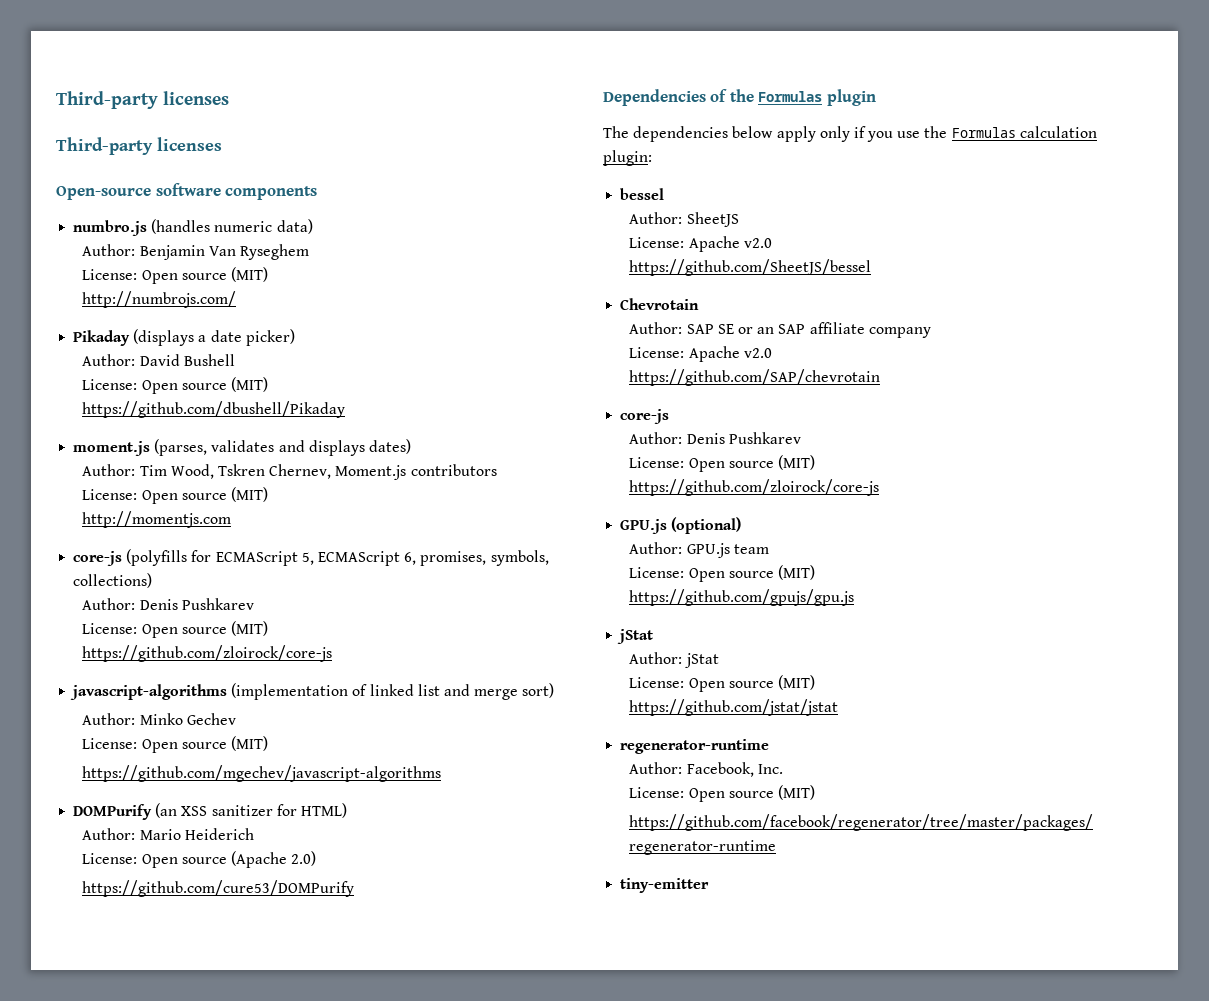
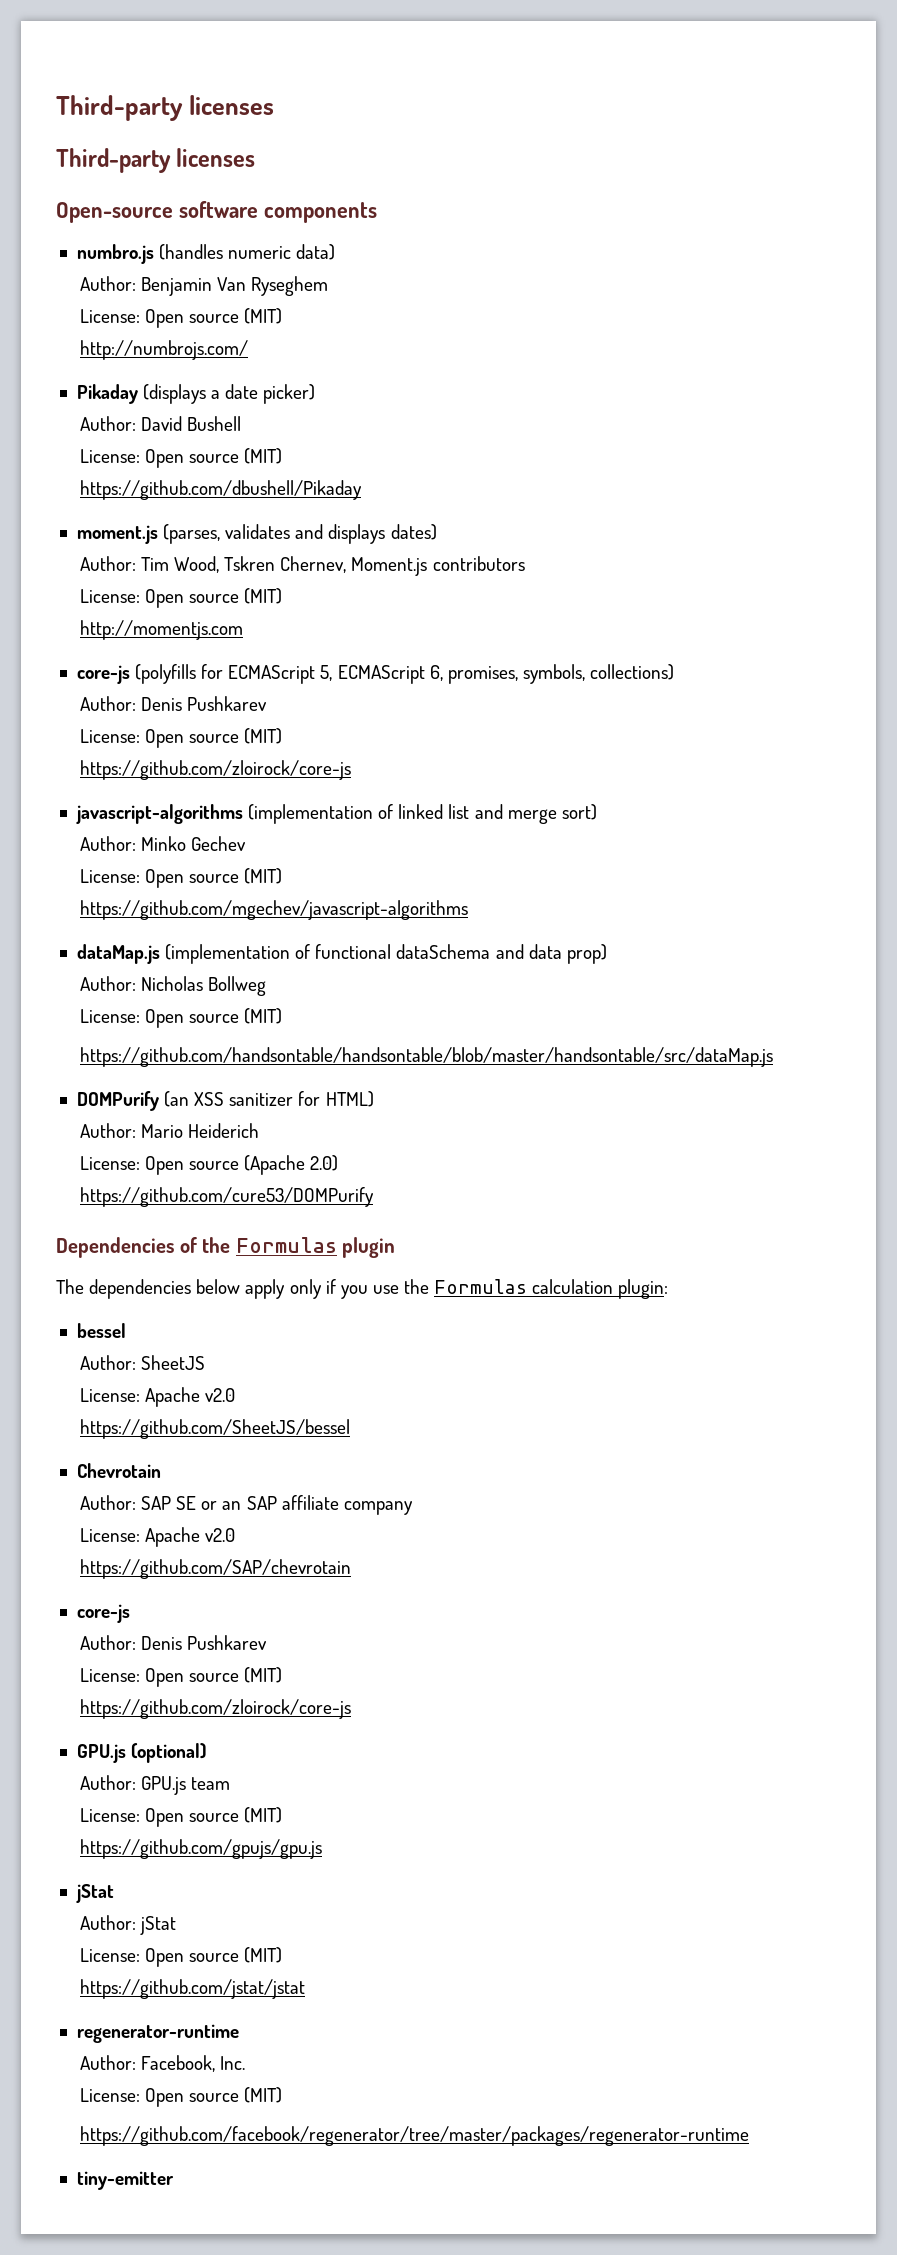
(442, 773) none -> [76,944,607,964] [79,976,267,996] [79,1008,283,1028] [79,1047,773,1067] // dataMap.js (implementation of functional dataSchema and data prop) // Author: Nicholas Bollweg // License: Open source (MIT) // https://github.com/handsontable/handsontable/blob/master/handsontable/src/dataMap.js

